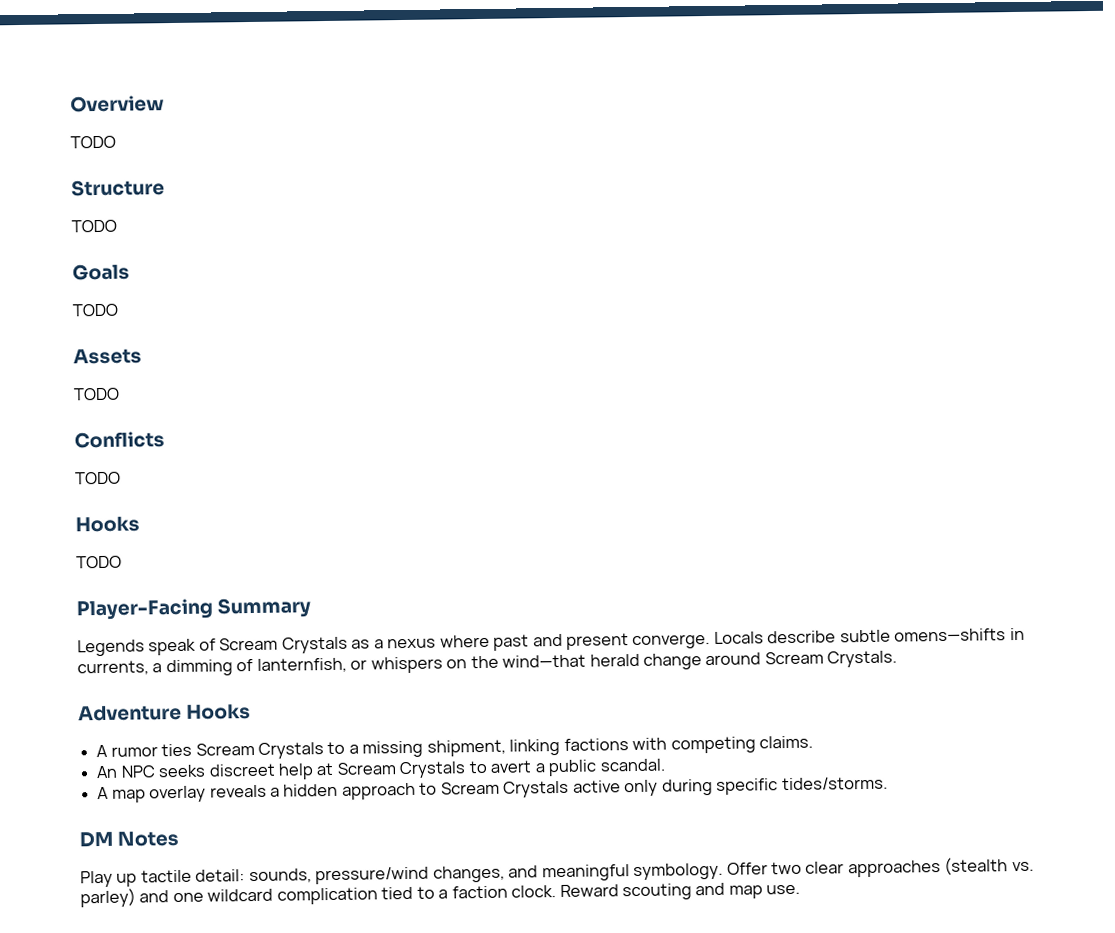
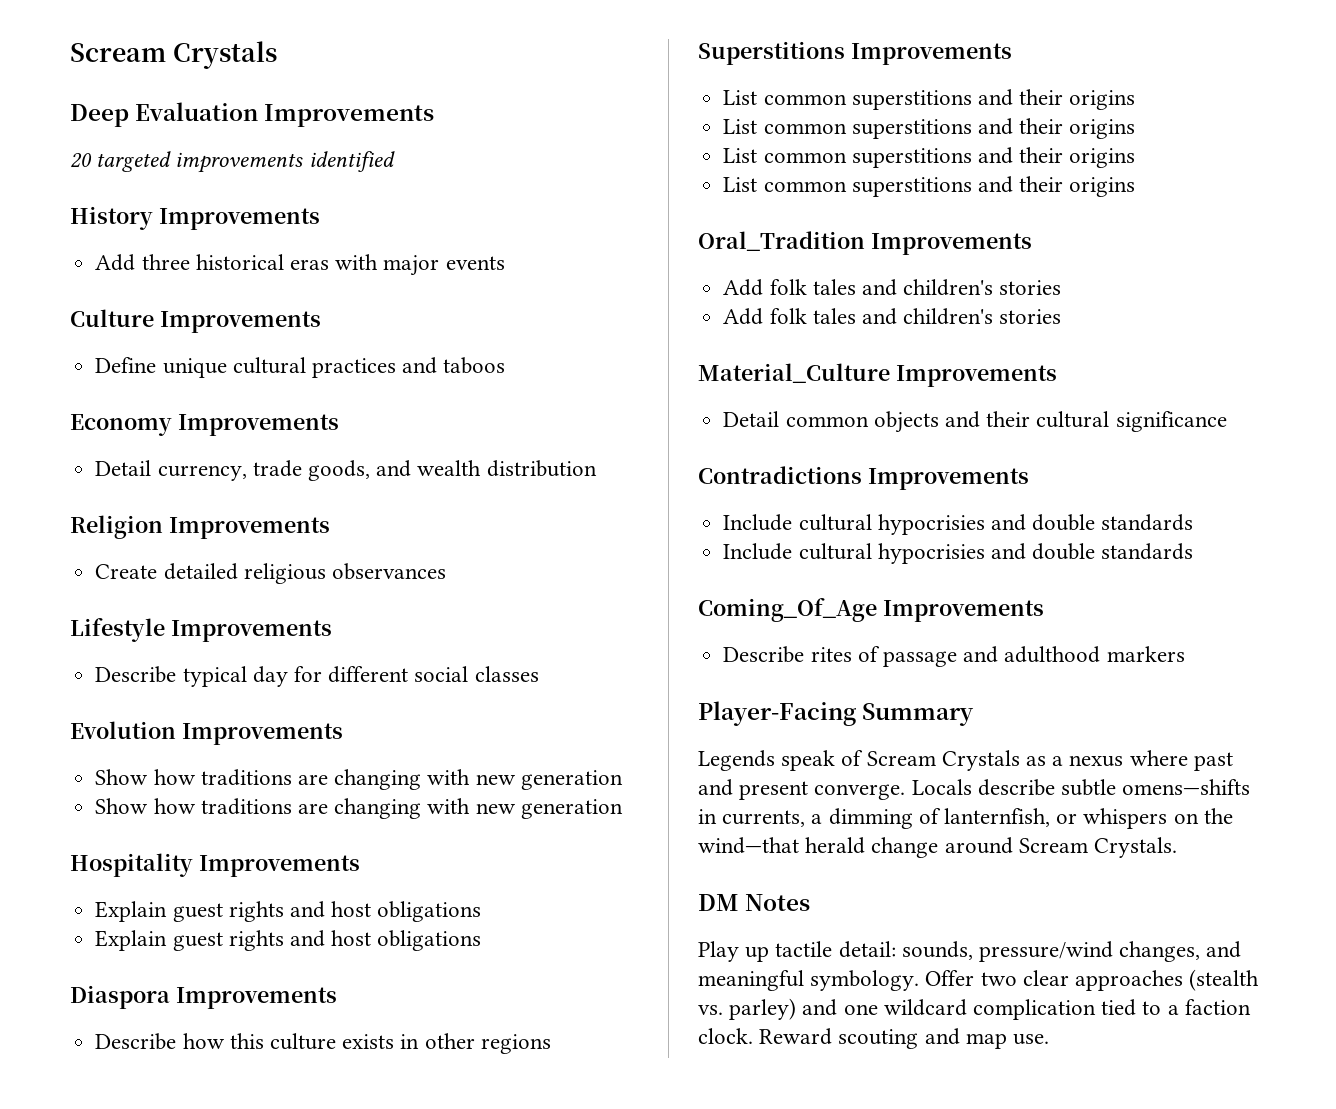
[70,95,165,113] [70,135,116,149] [71,179,165,197] [71,219,117,233] [72,263,130,281] [72,303,118,317] [73,348,142,365] [73,387,120,401] [74,431,165,449] [75,471,121,485] [75,516,140,533] [76,555,122,569] Overview // TODO // Structure // TODO // Goals // TODO // Assets // TODO // Conflicts // TODO // Hooks // TODO -> [70,41,277,69] [70,102,435,127] [70,151,395,173] [70,206,320,230] [95,254,505,276] [70,309,321,333] [95,357,506,378] [70,414,339,436] [95,460,597,481] [70,515,330,539] [95,563,446,584] [70,618,332,642] [95,666,539,687] [70,721,343,745] [95,769,623,790] [95,798,623,819] [70,853,360,877] [95,901,482,922] [95,930,482,951] [70,985,337,1009] [95,1033,551,1054] [698,41,1012,65] [723,89,1136,110] [723,118,1136,139] [723,147,1136,168] [723,176,1136,197] [698,231,1032,255] [723,279,1062,296] [723,308,1062,325] [698,363,1057,387] [723,411,1227,433] [698,466,1029,490] [723,514,1194,535] [723,543,1194,564] [698,598,1044,622] [723,646,1185,667] Scream Crystals // Deep Evaluation Improvements // 20 targeted improvements identified // History Improvements // Add three historical eras with major events // Culture Improvements // Define unique cultural practices and taboos // Economy Improvements // Detail currency, trade goods, and wealth distribution // Religion Improvements // Create detailed religious observances // Lifestyle Improvements // Describe typical day for different social classes // Evolution Improvements // Show how traditions are changing with new generation // Show how traditions are changing with new generation // Hospitality Improvements // Explain guest rights and host obligations // Explain guest rights and host obligations // Diaspora Improvements // Describe how this culture exists in other regions // Superstitions Improvements // List common superstitions and their origins // List common superstitions and their origins // List common superstitions and their origins // List common superstitions and their origins // Oral_Tradition Improvements // Add folk tales and children's stories // Add folk tales and children's stories // Material_Culture Improvements // Detail common objects and their cultural significance // Contradictions Improvements // Include cultural hypocrisies and double standards // Include cultural hypocrisies and double standards // Coming_Of_Age Improvements // Describe rites of passage and adulthood markers
[78,704,252,722] [96,735,814,759] [96,758,665,780] [97,776,888,803] // Adventure Hooks // A rumor ties Scream Crystals to a missing shipment, linking factions with competing claims. // An NPC seeks discreet help at Scream Crystals to avert a public scandal. // A map overlay reveals a hidden approach to Scream Crystals active only during specific tides/storms. -> (1178, 847) none

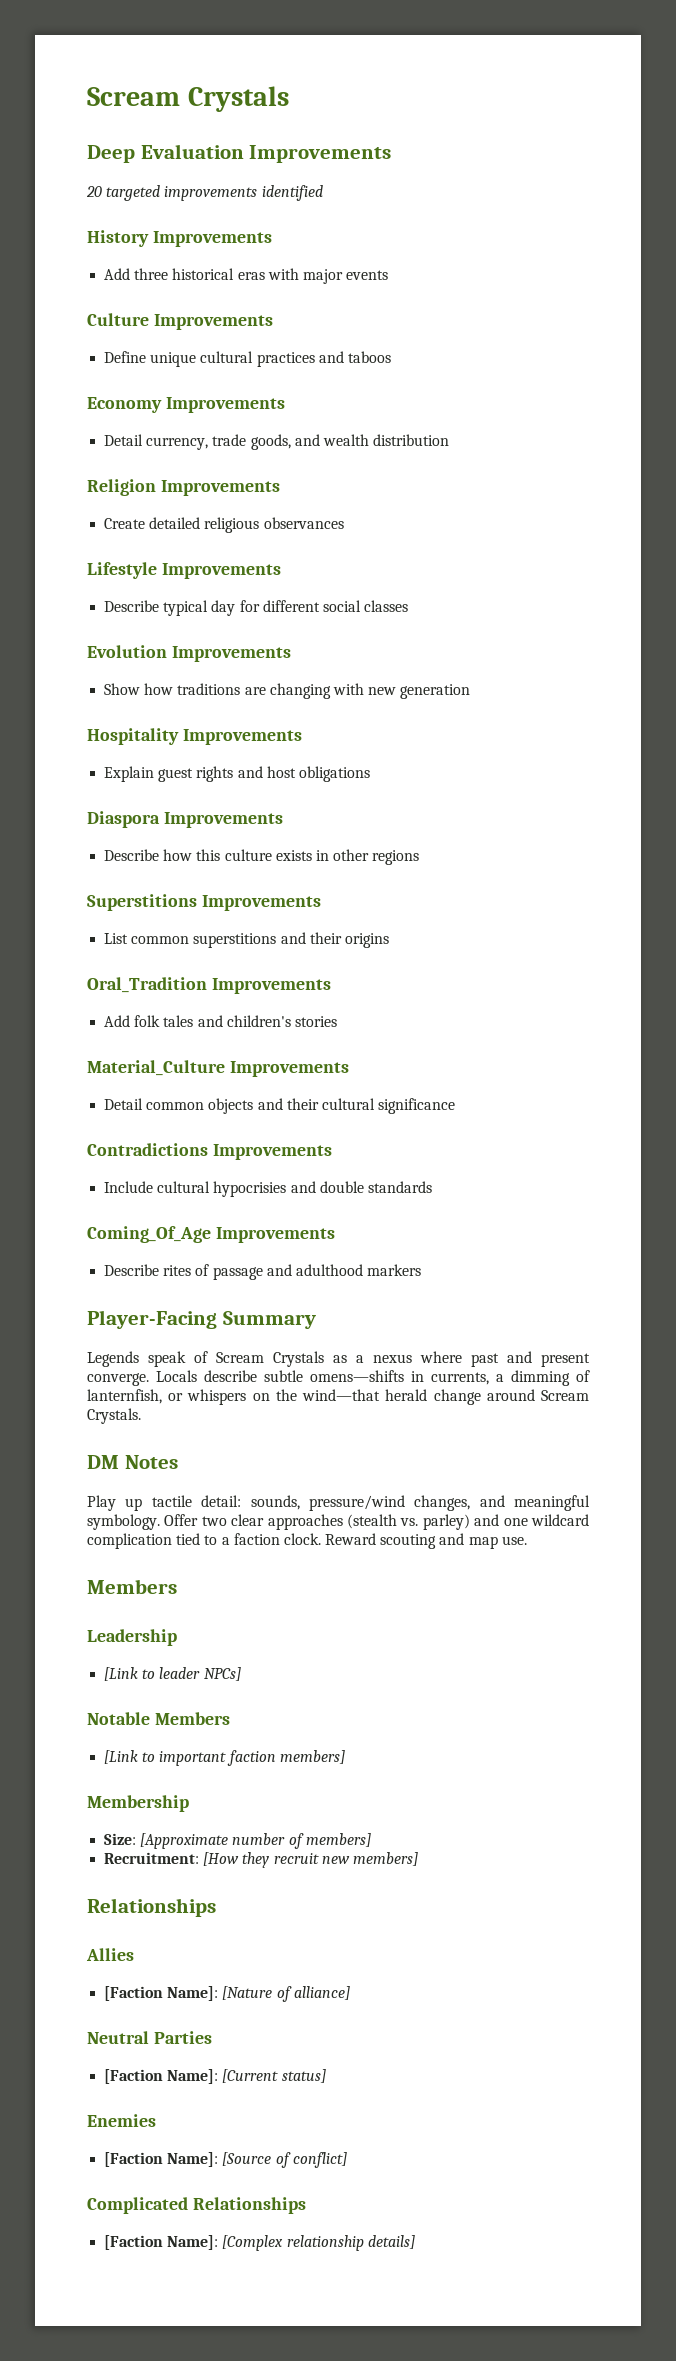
[95,798,623,819] // Show how traditions are changing with new generation -> (471, 691) none
[95,930,482,951] // Explain guest rights and host obligations -> (370, 774) none
[723,118,1136,139] [723,147,1136,168] [723,176,1136,197] // List common superstitions and their origins // List common superstitions and their origins // List common superstitions and their origins -> (389, 940) none
[723,308,1062,325] // Add folk tales and children's stories -> (337, 1021) none
[723,543,1194,564] // Include cultural hypocrisies and double standards -> (432, 1187) none
(1050, 1039) none -> [87,1579,177,1594] [87,1629,177,1646] [104,1667,241,1681] [87,1712,230,1725] [104,1750,345,1766] [87,1795,189,1812] [104,1833,371,1849] [104,1852,418,1868] [87,1898,216,1917] [86,1948,134,1961] [104,1986,350,2002] [87,2031,212,2044] [104,2069,326,2084] [87,2114,156,2127] [104,2152,347,2168] [87,2197,306,2214] [104,2235,415,2251] // Members // Leadership // [Link to leader NPCs] // Notable Members // [Link to important faction members] // Membership // Size: [Approximate number of members] // Recruitment: [How they recruit new members] // Relationships // Allies // [Faction Name]: [Nature of alliance] // Neutral Parties // [Faction Name]: [Current status] // Enemies // [Faction Name]: [Source of conflict] // Complicated Relationships // [Faction Name]: [Complex relationship details]

